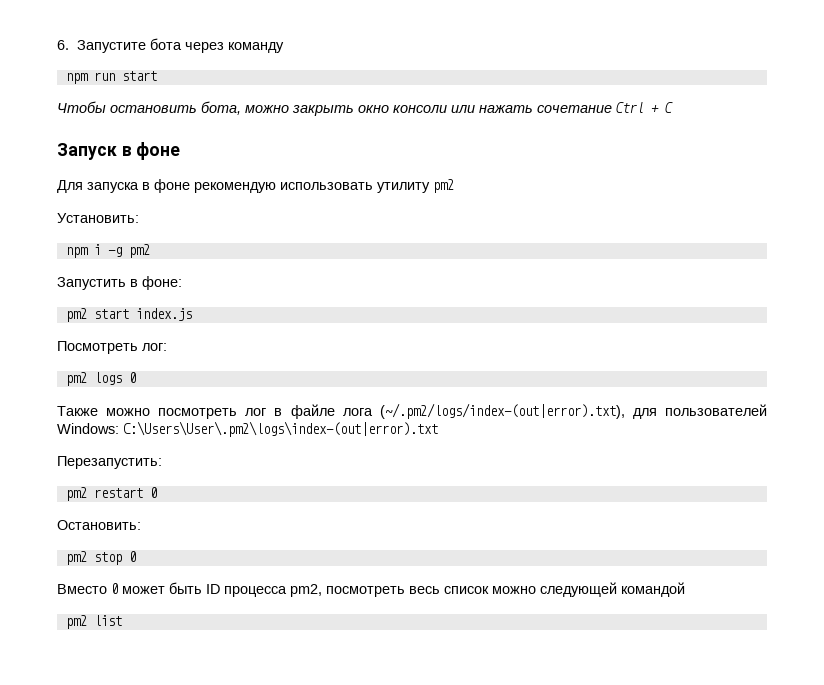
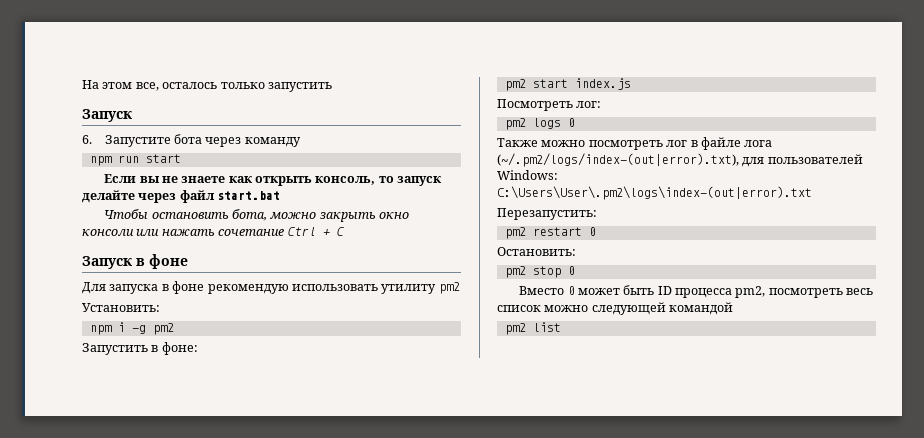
(57, 45) none -> [82,80,332,92] [82,109,132,122] На этом все, осталось только запустить // Запуск //
(157, 76) none -> [104,174,443,186] [82,190,281,203] // Если вы не знаете как открыть консоль, то запуск делайте через файл start.bat

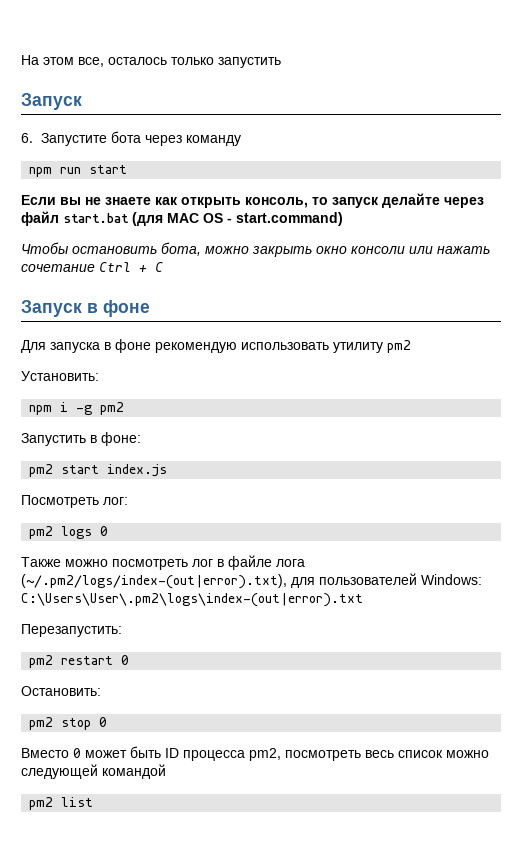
(281, 195) none -> [132,212,343,226] (для MAC OS - start.command)

